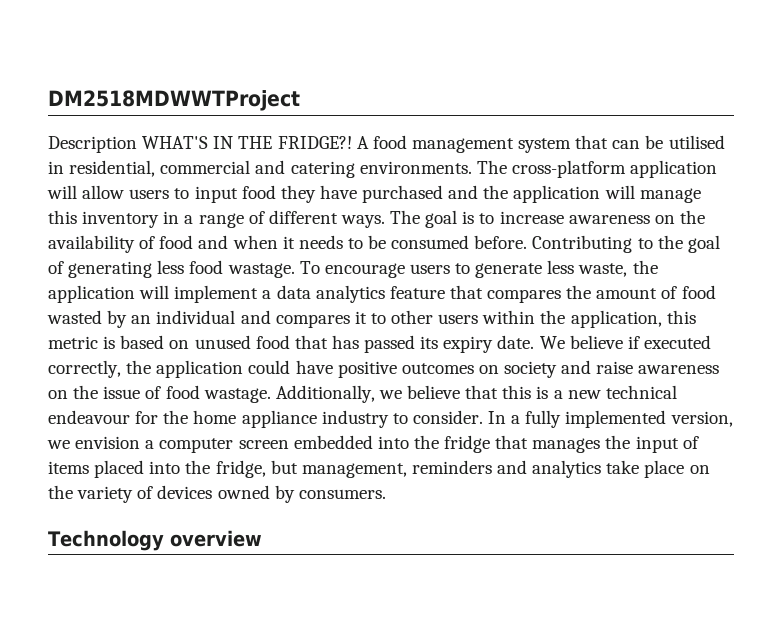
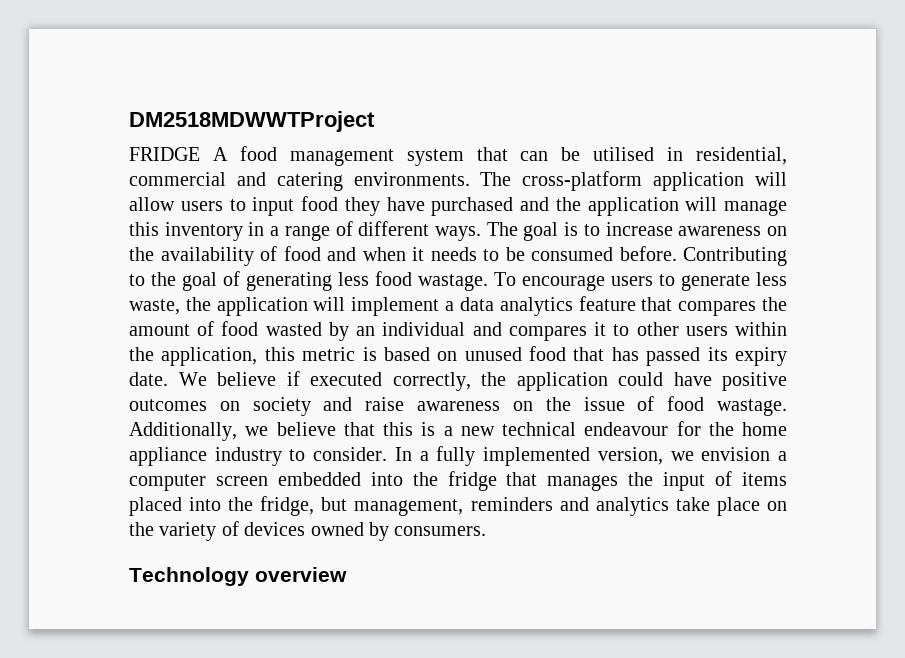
[48,136,352,153] Description WHAT'S IN THE FRIDGE?! -> [129,147,200,161] FRIDGE

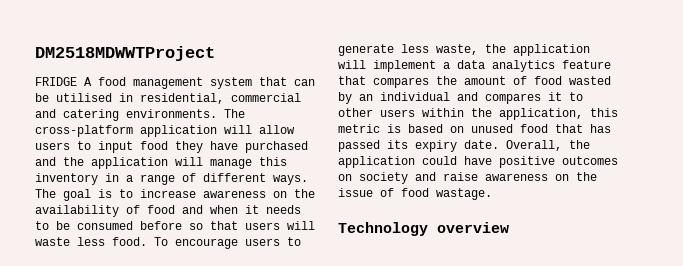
[619,246,787,266] [129,271,488,291] before. Contributing to the goal of generating less food wastage. -> [140,221,315,230] [35,237,147,246] before so that users will waste less food.
[178,371,471,391] We believe if executed correctly, -> [506,140,562,151] Overall,
[129,421,787,441] [129,446,788,466] [129,471,788,491] [129,496,788,516] [129,521,487,541] Additionally, we believe that this is a new technical endeavour for the home appliance industry to consider. In a fully implemented version, we envision a computer screen embedded into the fridge that manages the input of items placed into the fridge, but management, reminders and analytics take place on the variety of devices owned by consumers. -> (492, 194) none

